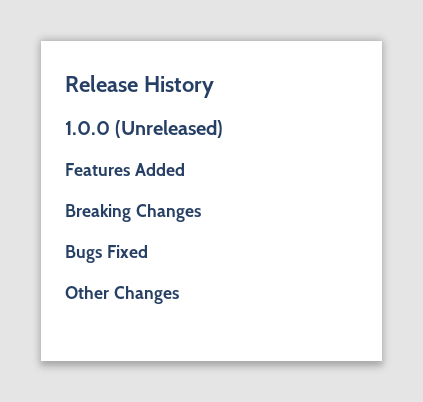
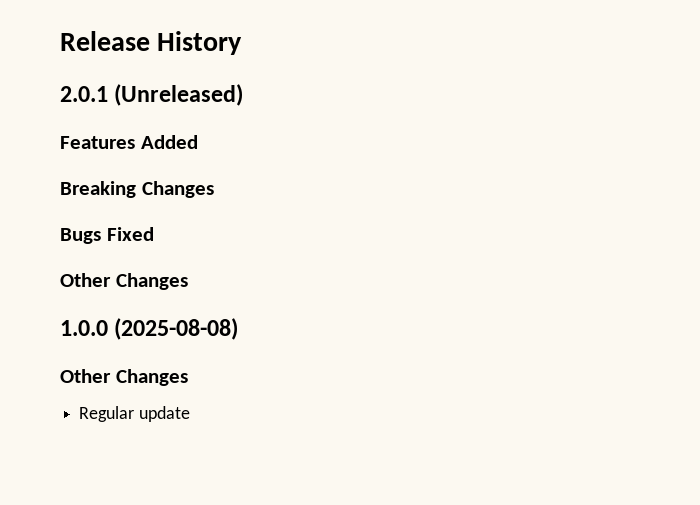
[65,121,110,135] 1.0.0 -> [60,86,108,102] 2.0.1
(179, 295) none -> [60,318,239,340] [60,369,188,386] [79,406,190,422] // 1.0.0 (2025-08-08) // Other Changes // Regular update

